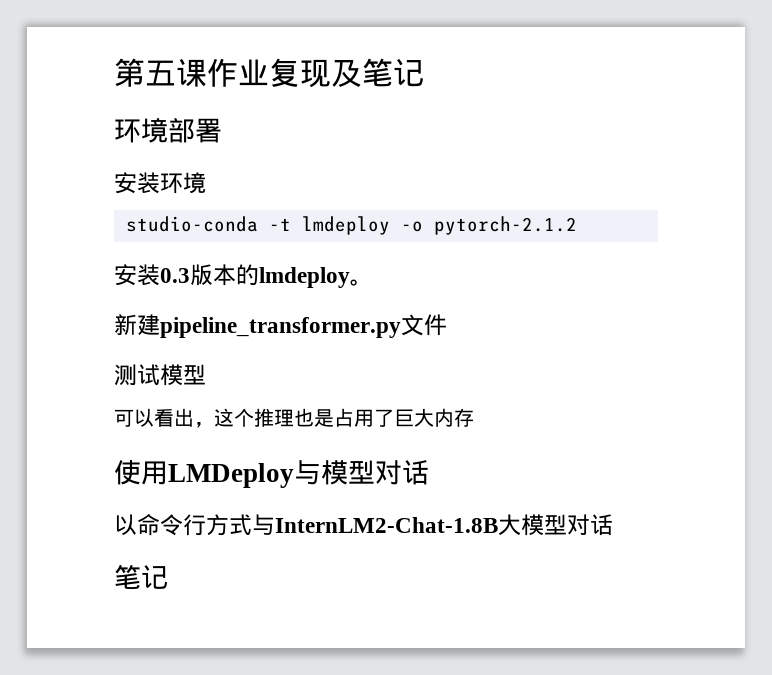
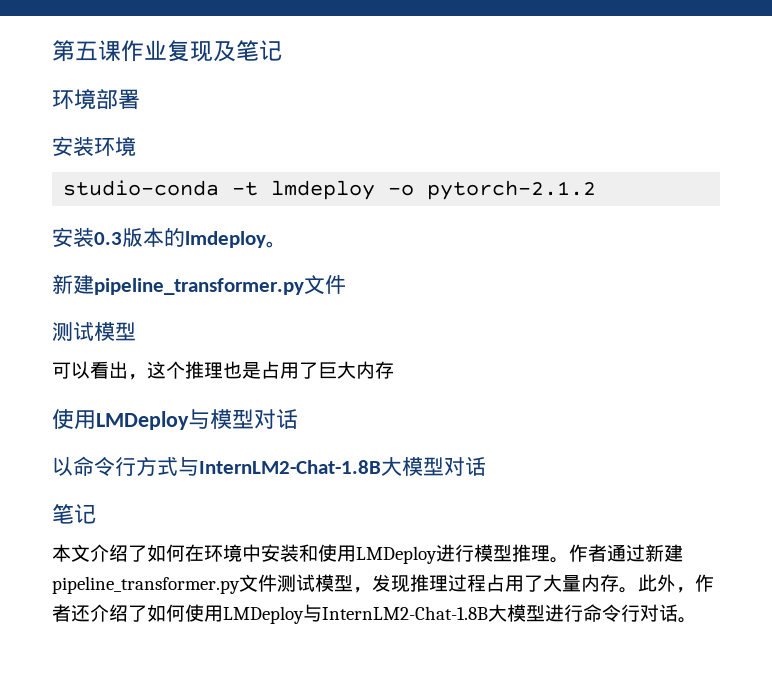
(168, 577) none -> [52,544,683,564] [52,574,714,594] [52,604,697,624] // 本文介绍了如何在环境中安装和使用LMDeploy进行模型推理。作者通过新建pipeline_transformer.py文件测试模型，发现推理过程占用了大量内存。此外，作者还介绍了如何使用LMDeploy与InternLM2-Chat-1.8B大模型进行命令行对话。

